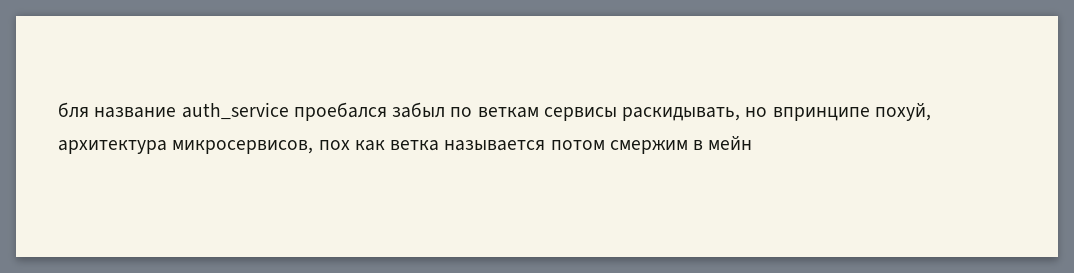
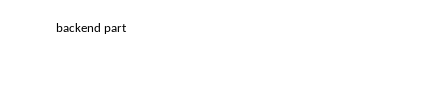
[58,102,931,121] [58,135,753,154] бля название auth_service проебался забыл по веткам сервисы раскидывать, но впринципе похуй, архитектура микросервисов, пох как ветка называется потом смержим в мейн -> [56,23,128,34] backend part

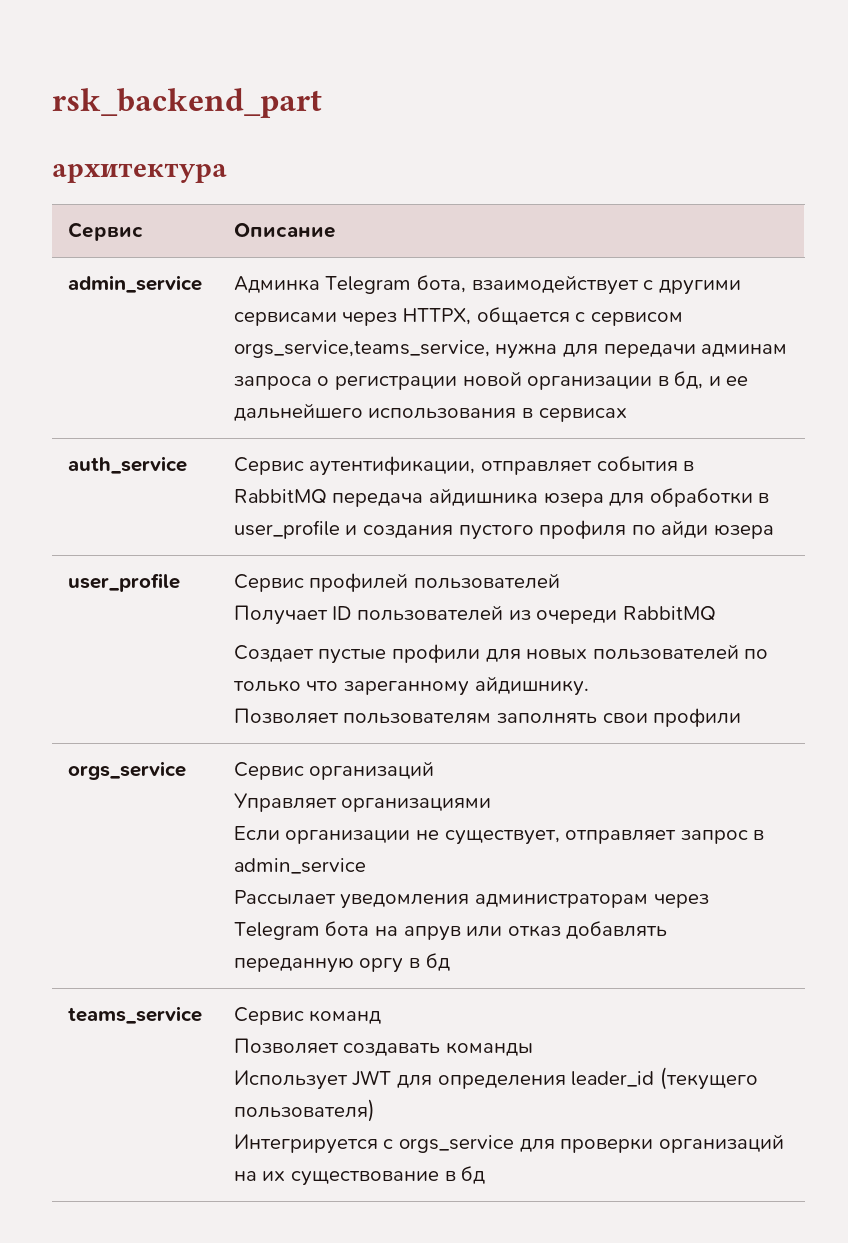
[56,23,128,34] backend part -> [52,88,322,118] [52,163,227,183] [67,222,143,241] [233,223,336,238] [67,275,202,293] [233,275,741,295] [233,307,683,326] [233,340,788,359] [233,371,749,390] [233,403,627,422] [67,456,187,474] [233,456,695,476] [233,488,770,507] [233,520,774,540] [67,573,180,592] [233,573,560,592] [233,605,716,625] [233,644,769,664] [232,676,589,696] [233,708,742,727] [67,761,186,780] [233,761,435,780] [233,793,492,812] [233,826,765,845] [233,858,366,874] [233,890,709,909] [233,921,668,941] [233,953,450,973] [67,1006,202,1024] [233,1007,382,1025] [233,1038,533,1056] [233,1067,758,1090] [233,1099,375,1122] [233,1134,784,1154] [233,1166,486,1186] rsk_backend_part // архитектура // Сервис | Описание // admin_service | Админка Telegram бота, взаимодействует с другими сервисами через HTTPX, общается с сервисом orgs_service,teams_service, нужна для передачи админам запроса о регистрации новой организации в бд, и ее дальнейшего использования в сервисах // auth_service | Сервис аутентификации, отправляет события в RabbitMQ передача айдишника юзера для обработки в user_profile и создания пустого профиля по айди юзера // user_profile | Сервис профилей пользователей // Получает ID пользователей из очереди RabbitMQ // Создает пустые профили для новых пользователей по только что зареганному айдишнику. // Позволяет пользователям заполнять свои профили // orgs_service | Сервис организаций // Управляет организациями // Если организации не существует, отправляет запрос в admin_service // Рассылает уведомления администраторам через Telegram бота на апрув или отказ добавлять переданную оргу в бд // teams_service | Сервис команд // Позволяет создавать команды // Использует JWT для определения leader_id (текущего пользователя) // Интегрируется с orgs_service для проверки организаций на их существование в бд

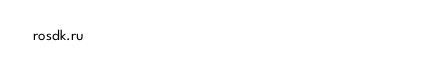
[52,88,322,118] [52,163,227,183] [67,222,143,241] [233,223,336,238] [67,275,202,293] [233,275,741,295] [233,307,683,326] [233,340,788,359] [233,371,749,390] [233,403,627,422] [67,456,187,474] [233,456,695,476] [233,488,770,507] [233,520,774,540] [67,573,180,592] [233,573,560,592] [233,605,716,625] [233,644,769,664] [232,676,589,696] [233,708,742,727] [67,761,186,780] [233,761,435,780] [233,793,492,812] [233,826,765,845] [233,858,366,874] [233,890,709,909] [233,921,668,941] [233,953,450,973] [67,1006,202,1024] [233,1007,382,1025] [233,1038,533,1056] [233,1067,758,1090] [233,1099,375,1122] [233,1134,784,1154] [233,1166,486,1186] rsk_backend_part // архитектура // Сервис | Описание // admin_service | Админка Telegram бота, взаимодействует с другими сервисами через HTTPX, общается с сервисом orgs_service,teams_service, нужна для передачи админам запроса о регистрации новой организации в бд, и ее дальнейшего использования в сервисах // auth_service | Сервис аутентификации, отправляет события в RabbitMQ передача айдишника юзера для обработки в user_profile и создания пустого профиля по айди юзера // user_profile | Сервис профилей пользователей // Получает ID пользователей из очереди RabbitMQ // Создает пустые профили для новых пользователей по только что зареганному айдишнику. // Позволяет пользователям заполнять свои профили // orgs_service | Сервис организаций // Управляет организациями // Если организации не существует, отправляет запрос в admin_service // Рассылает уведомления администраторам через Telegram бота на апрув или отказ добавлять переданную оргу в бд // teams_service | Сервис команд // Позволяет создавать команды // Использует JWT для определения leader_id (текущего пользователя) // Интегрируется с orgs_service для проверки организаций на их существование в бд -> [33,29,84,41] rosdk.ru

